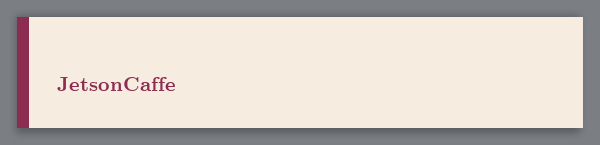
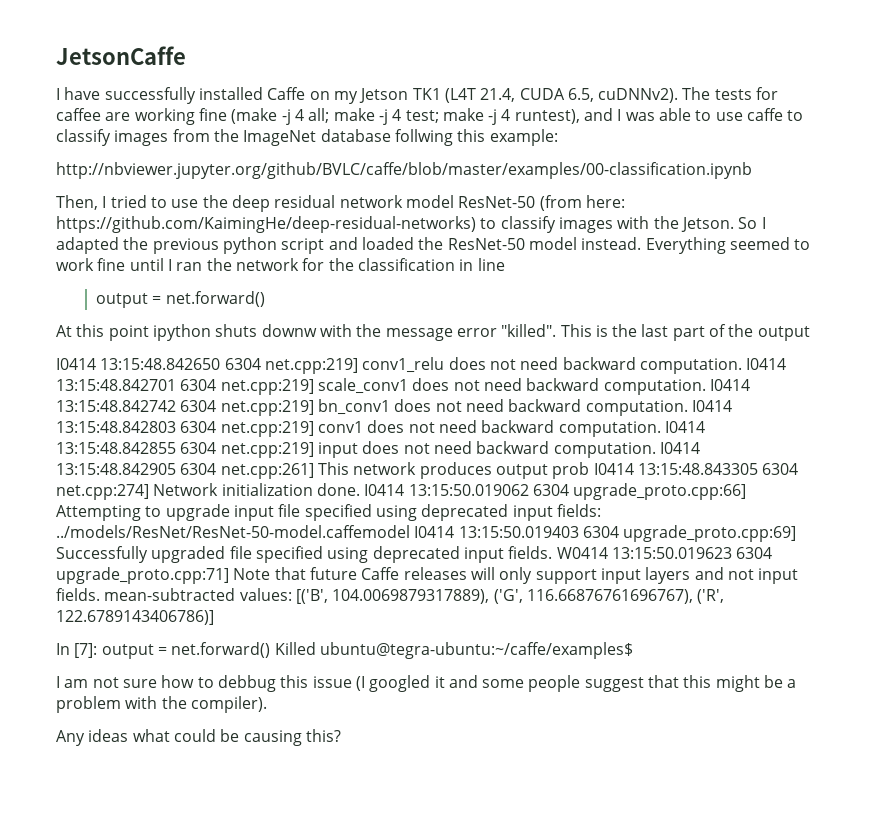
(176, 84) none -> [56,87,779,104] [56,108,804,125] [56,129,558,146] [56,162,752,179] [56,195,625,212] [56,216,766,233] [56,237,811,254] [56,258,505,271] [95,291,265,308] [56,324,810,341] [56,357,787,374] [56,378,750,395] [56,399,732,416] [56,420,705,437] [56,441,700,458] [56,462,799,479] [56,483,747,500] [56,504,601,521] [56,525,797,542] [56,546,773,563] [56,567,799,584] [56,588,725,604] [56,610,214,625] [56,642,633,659] [56,675,797,692] [56,696,267,713] [56,729,341,746] // I have successfully installed Caffe on my Jetson TK1 (L4T 21.4, CUDA 6.5, cuDNNv2). The tests for caffee are working fine (make -j 4 all; make -j 4 test; make -j 4 runtest), and I was able to use caffe to classify images from the ImageNet database follwing this example: // http://nbviewer.jupyter.org/github/BVLC/caffe/blob/master/examples/00-classification.ipynb // Then, I tried to use the deep residual network model ResNet-50 (from here: https://github.com/KaimingHe/deep-residual-networks) to classify images with the Jetson. So I adapted the previous python script and loaded the ResNet-50 model instead. Everything seemed to work fine until I ran the network for the classification in line // output = net.forward() // At this point ipython shuts downw with the message error "killed". This is the last part of the output // I0414 13:15:48.842650 6304 net.cpp:219] conv1_relu does not need backward computation. I0414 13:15:48.842701 6304 net.cpp:219] scale_conv1 does not need backward computation. I0414 13:15:48.842742 6304 net.cpp:219] bn_conv1 does not need backward computation. I0414 13:15:48.842803 6304 net.cpp:219] conv1 does not need backward computation. I0414 13:15:48.842855 6304 net.cpp:219] input does not need backward computation. I0414 13:15:48.842905 6304 net.cpp:261] This network produces output prob I0414 13:15:48.843305 6304 net.cpp:274] Network initialization done. I0414 13:15:50.019062 6304 upgrade_proto.cpp:66] Attempting to upgrade input file specified using deprecated input fields: ../models/ResNet/ResNet-50-model.caffemodel I0414 13:15:50.019403 6304 upgrade_proto.cpp:69] Successfully upgraded file specified using deprecated input fields. W0414 13:15:50.019623 6304 upgrade_proto.cpp:71] Note that future Caffe releases will only support input layers and not input fields. mean-subtracted values: [('B', 104.0069879317889), ('G', 116.66876761696767), ('R', 122.6789143406786)] // In [7]: output = net.forward() Killed ubuntu@tegra-ubuntu:~/caffe/examples$ // I am not sure how to debbug this issue (I googled it and some people suggest that this might be a problem with the compiler). // Any ideas what could be causing this?

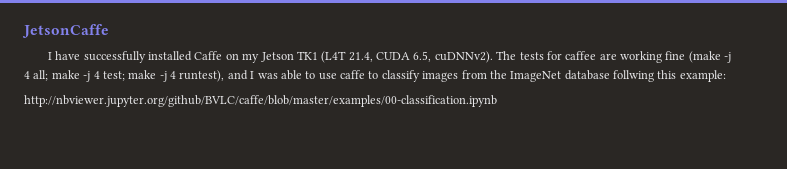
[56,195,625,212] [56,216,766,233] [56,237,811,254] [56,258,505,271] [95,291,265,308] [56,324,810,341] [56,357,787,374] [56,378,750,395] [56,399,732,416] [56,420,705,437] [56,441,700,458] [56,462,799,479] [56,483,747,500] [56,504,601,521] [56,525,797,542] [56,546,773,563] [56,567,799,584] [56,588,725,604] [56,610,214,625] [56,642,633,659] [56,675,797,692] [56,696,267,713] [56,729,341,746] // Then, I tried to use the deep residual network model ResNet-50 (from here: https://github.com/KaimingHe/deep-residual-networks) to classify images with the Jetson. So I adapted the previous python script and loaded the ResNet-50 model instead. Everything seemed to work fine until I ran the network for the classification in line // output = net.forward() // At this point ipython shuts downw with the message error "killed". This is the last part of the output // I0414 13:15:48.842650 6304 net.cpp:219] conv1_relu does not need backward computation. I0414 13:15:48.842701 6304 net.cpp:219] scale_conv1 does not need backward computation. I0414 13:15:48.842742 6304 net.cpp:219] bn_conv1 does not need backward computation. I0414 13:15:48.842803 6304 net.cpp:219] conv1 does not need backward computation. I0414 13:15:48.842855 6304 net.cpp:219] input does not need backward computation. I0414 13:15:48.842905 6304 net.cpp:261] This network produces output prob I0414 13:15:48.843305 6304 net.cpp:274] Network initialization done. I0414 13:15:50.019062 6304 upgrade_proto.cpp:66] Attempting to upgrade input file specified using deprecated input fields: ../models/ResNet/ResNet-50-model.caffemodel I0414 13:15:50.019403 6304 upgrade_proto.cpp:69] Successfully upgraded file specified using deprecated input fields. W0414 13:15:50.019623 6304 upgrade_proto.cpp:71] Note that future Caffe releases will only support input layers and not input fields. mean-subtracted values: [('B', 104.0069879317889), ('G', 116.66876761696767), ('R', 122.6789143406786)] // In [7]: output = net.forward() Killed ubuntu@tegra-ubuntu:~/caffe/examples$ // I am not sure how to debbug this issue (I googled it and some people suggest that this might be a problem with the compiler). // Any ideas what could be causing this? -> (497, 101) none

